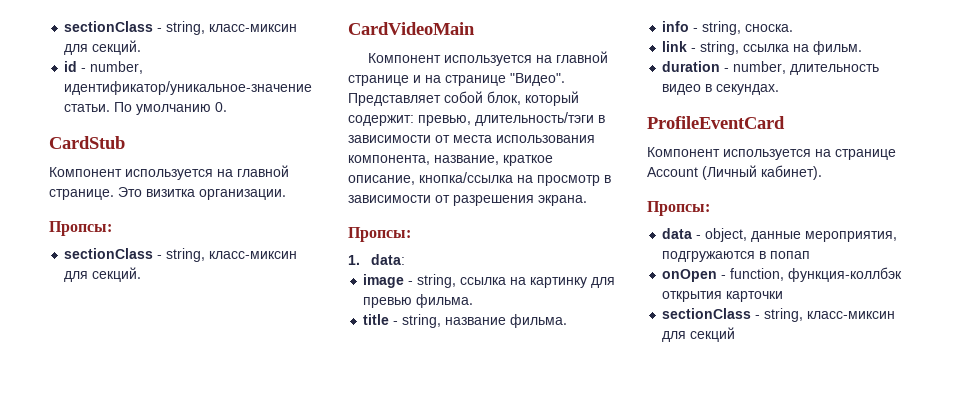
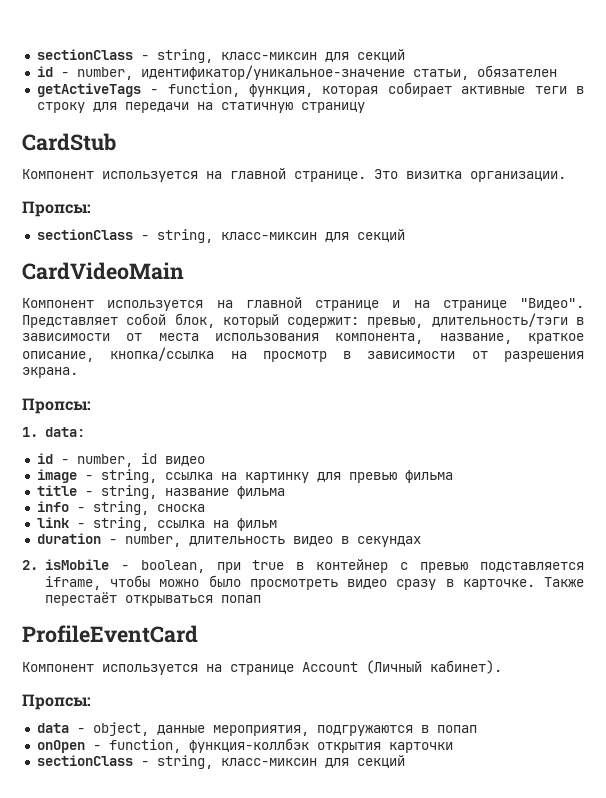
[64,21,298,35] [64,40,142,55] sectionClass - string, класс-миксин для секций. -> [36,49,405,63] sectionClass - string, класс-миксин для секций
[64,102,228,115] статьи. По умолчанию 0. -> [412,65,557,80] [36,82,584,97] [36,102,365,113] статьи, обязателен // getActiveTags - function, функция, которая собирает активные теги в строку для передачи на статичную страницу
[92,267,142,282] секций. -> [356,229,405,242] секций
(406, 259) none -> [36,453,205,467] // id - number, id видео
[416,294,474,308] фильма. -> [404,470,453,483] фильма
[510,314,568,328] фильма. -> [236,486,285,499] фильма
[745,24,794,32] сноска. -> [156,504,205,512] сноска
[813,41,863,55] фильм. -> [236,518,277,531] фильм
[716,84,780,95] секундах. -> [356,536,421,547] [22,559,584,573] [44,575,584,590] [44,592,261,606] секундах // 2. isMobile - boolean, при true в контейнер с превью подставляется iframe, чтобы можно было просмотреть видео сразу в карточке. Также перестаёт открываться попап

